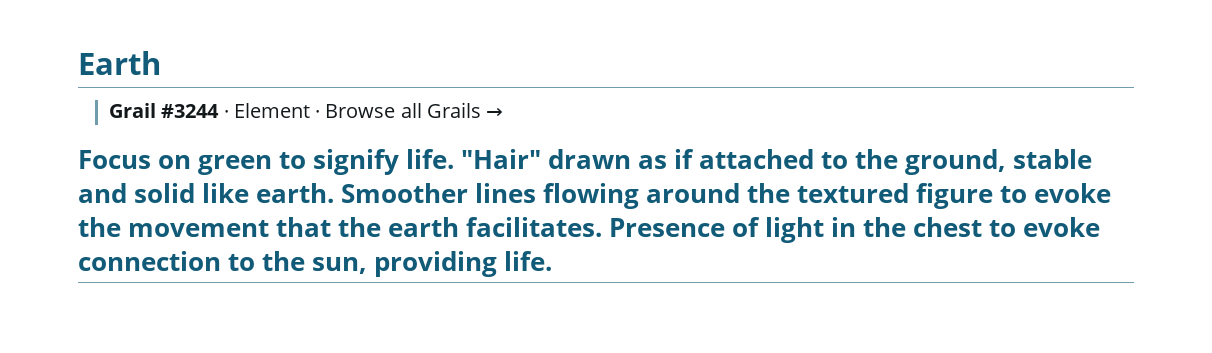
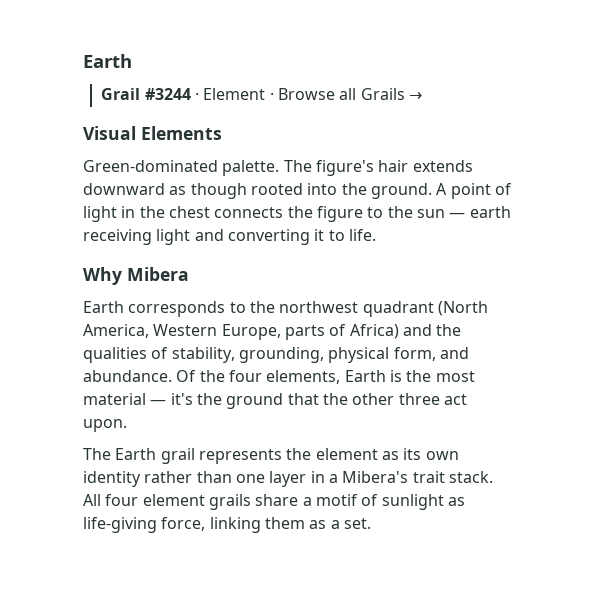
[78,149,1093,175] [78,183,1112,209] [78,217,726,237] Focus on green to signify life. "Hair" drawn as if attached to the ground, stable and solid like earth. Smoother lines flowing around the textured figure to evoke the movement that the earth facilitates. Presence -> [83,126,222,140] [83,160,473,176] [83,183,491,199] Visual Elements // Green-dominated palette. The figure's hair extends downward as though rooted into the ground. A point
[989,217,1101,237] [78,251,553,277] to evoke connection to the sun, providing life. -> [214,206,511,222] [83,229,376,245] [83,267,189,285] [83,301,488,317] [83,324,462,340] [83,347,469,363] [83,370,475,384] [83,393,467,409] [83,419,127,432] [83,448,459,464] [83,471,493,487] [83,494,465,510] [83,517,371,533] connects the figure to the sun — earth receiving light and converting it to life. // Why Mibera // Earth corresponds to the northwest quadrant (North America, Western Europe, parts of Africa) and the qualities of stability, grounding, physical form, and abundance. Of the four elements, Earth is the most material — it's the ground that the other three act upon. // The Earth grail represents the element as its own identity rather than one layer in a Mibera's trait stack. All four element grails share a motif of sunlight as life-giving force, linking them as a set.

